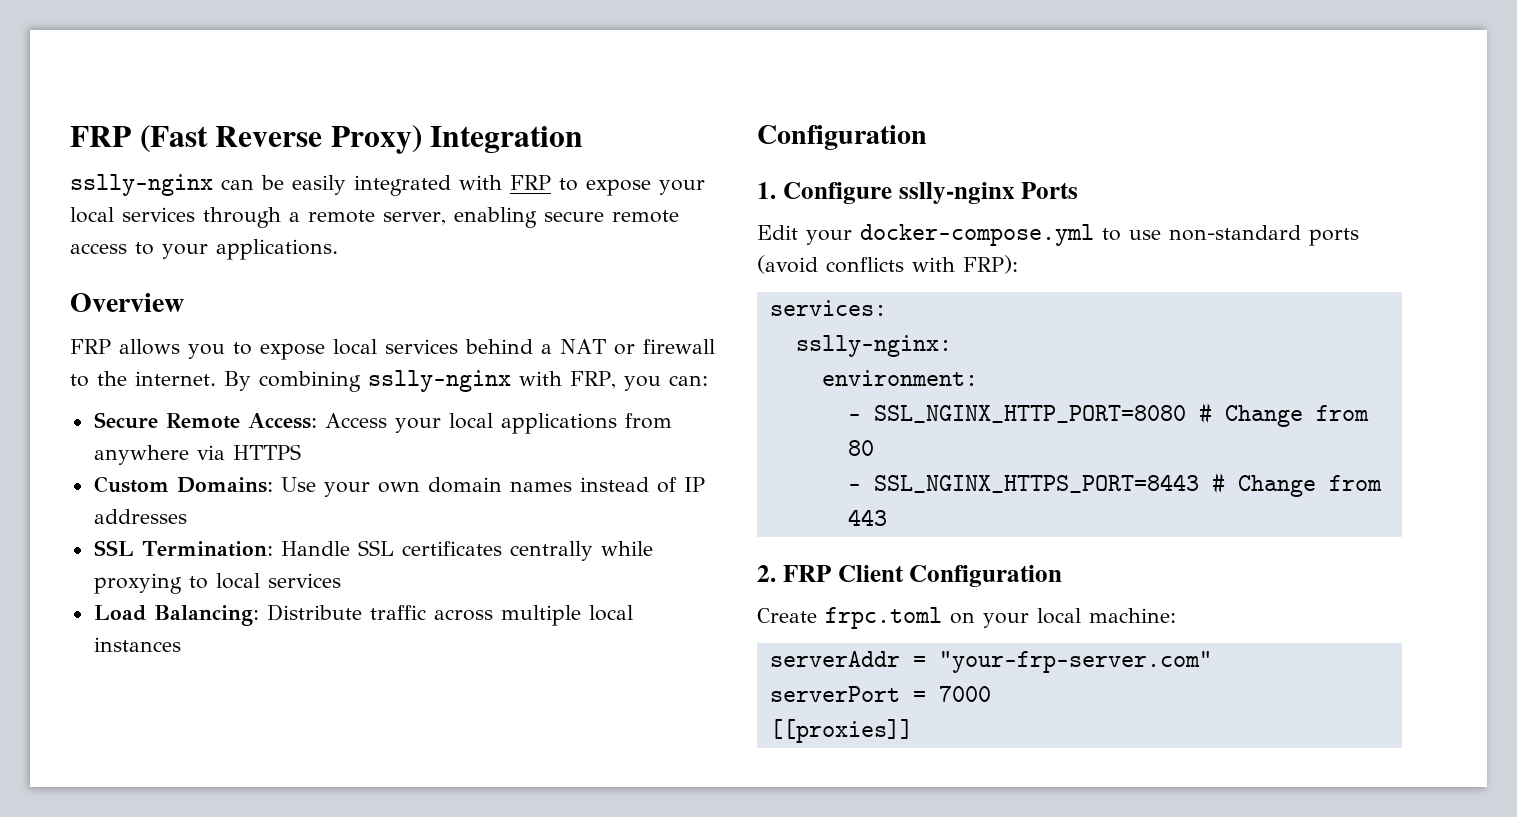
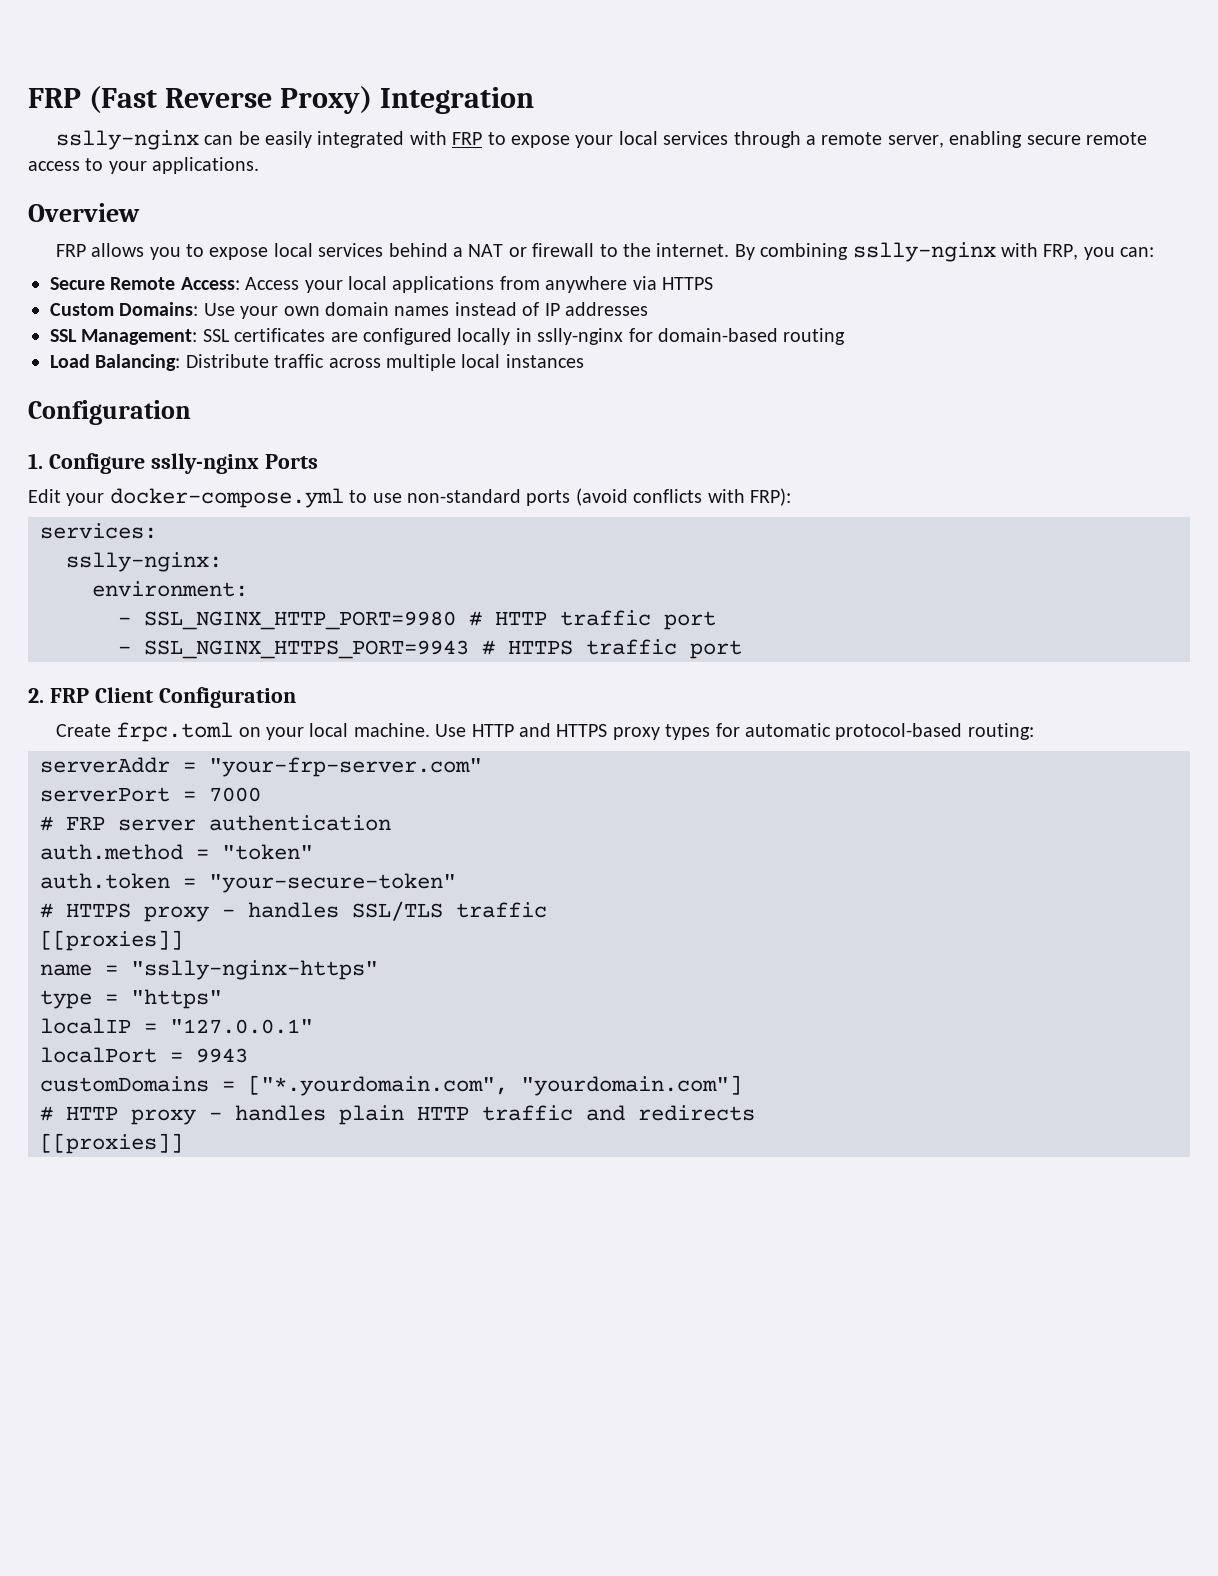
[141,540,653,561] [93,573,341,594] Termination: Handle SSL certificates centrally while proxying to local services -> [81,328,846,345] Management: SSL certificates are configured locally in sslly-nginx for domain-based routing
[873,402,1369,427] [847,440,874,456] [847,472,1382,497] [847,509,887,526] SSL_NGINX_HTTP_PORT=8080 # Change from 80 // - SSL_NGINX_HTTPS_PORT=8443 # Change from 443 -> [144,610,716,630] [118,639,742,659] SSL_NGINX_HTTP_PORT=9980 # HTTP traffic port // - SSL_NGINX_HTTPS_PORT=9943 # HTTPS traffic port
[1089,608,1176,623] machine: -> [353,723,1034,740] machine. Use HTTP and HTTPS proxy types for automatic protocol-based routing:
(991, 694) none -> [40,815,391,831] [40,844,313,860] [40,873,456,893] [40,901,547,922] [40,930,183,951] [40,960,378,980] [40,989,222,1009] [40,1018,313,1034] [40,1047,248,1063] [40,1075,742,1096] [40,1105,755,1125] // # FRP server authentication // auth.method = "token" // auth.token = "your-secure-token" // # HTTPS proxy - handles SSL/TLS traffic // [[proxies]] // name = "sslly-nginx-https" // type = "https" // localIP = "127.0.0.1" // localPort = 9943 // customDomains = ["*.yourdomain.com", "yourdomain.com"] // # HTTP proxy - handles plain HTTP traffic and redirects

